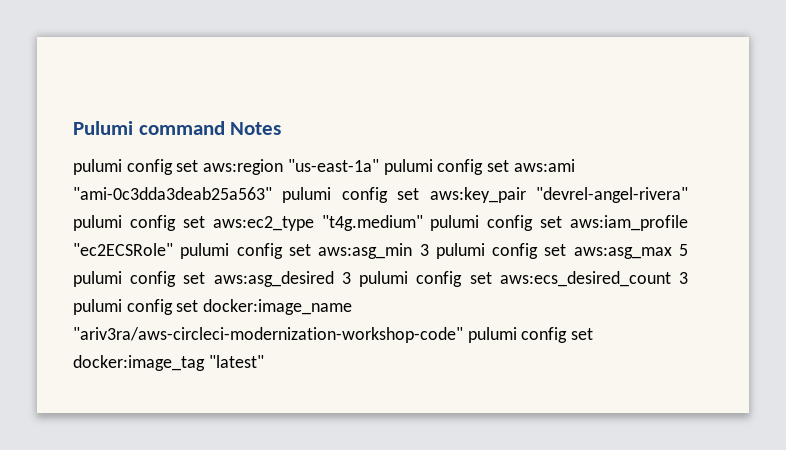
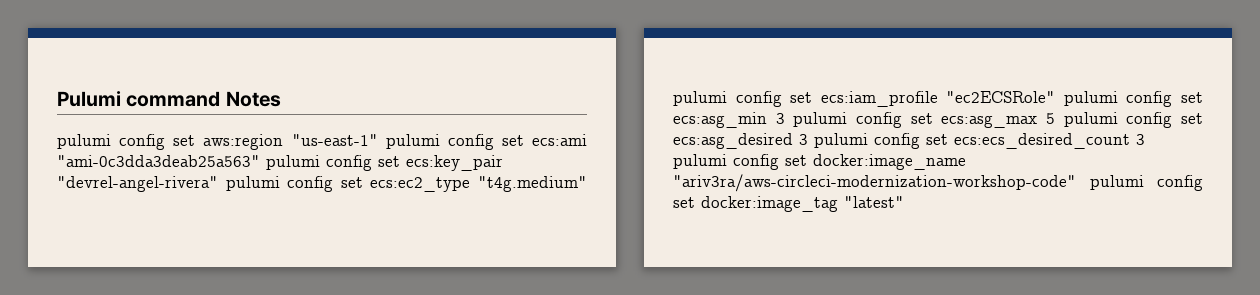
[287,159,575,175] "us-east-1a" pulumi config set aws:ami -> [291,134,587,150] "us-east-1" pulumi config set ecs:ami
[429,187,526,203] aws:key_pair -> [406,155,503,171] ecs:key_pair
[212,216,314,231] aws:ec2_type -> [370,177,471,192] ecs:ec2_type
[570,215,688,231] aws:iam_profile -> [820,91,938,107] ecs:iam_profile
[318,243,672,259] aws:asg_min 3 pulumi config set aws:asg_max -> [673,112,1038,128] ecs:asg_min 3 pulumi config set ecs:asg_max
[213,271,671,287] aws:asg_desired 3 pulumi config set aws:ecs_desired_count -> [673,133,1130,149] ecs:asg_desired 3 pulumi config set ecs:ecs_desired_count

